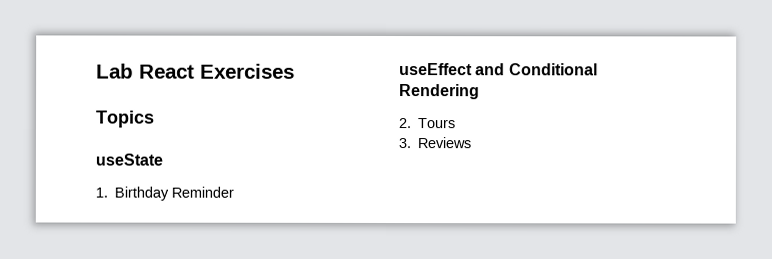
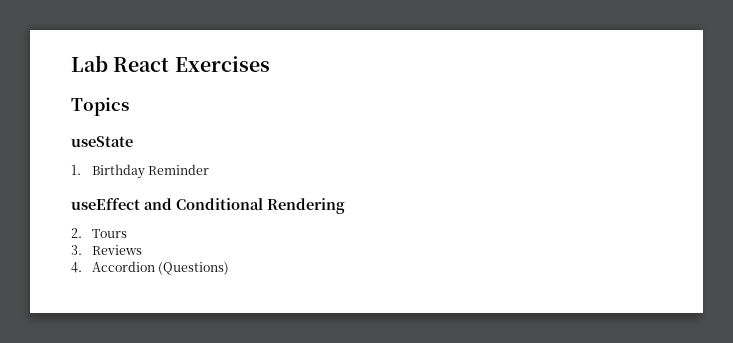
(472, 143) none -> [71,261,230,275] // 4. Accordion (Questions)

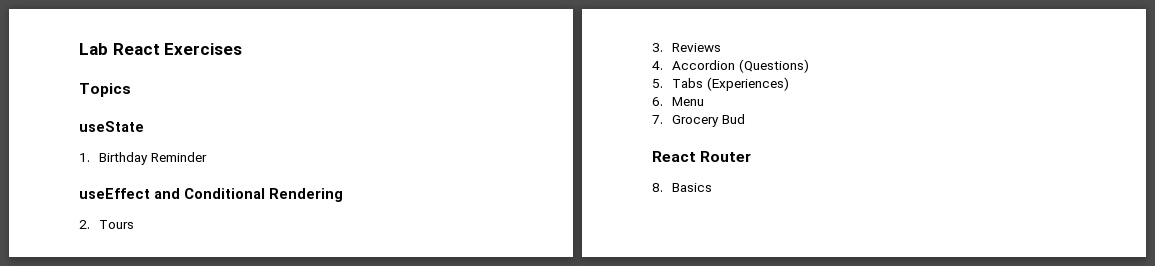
(230, 268) none -> [652,77,790,91] [652,97,705,106] [652,114,746,127] [652,151,752,162] [652,183,713,192] // 5. Tabs (Experiences) // 6. Menu // 7. Grocery Bud // React Router // 8. Basics

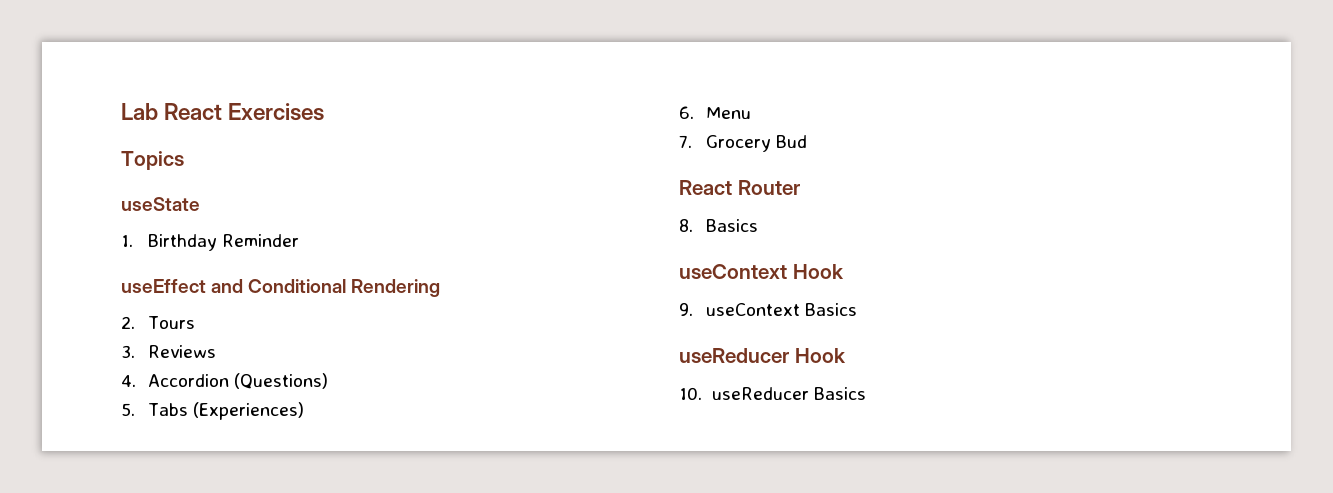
(713, 187) none -> [679,264,844,279] [679,303,857,316] [679,348,846,363] [679,387,866,400] // useContext Hook // 9. useContext Basics // useReducer Hook // 10. useReducer Basics

